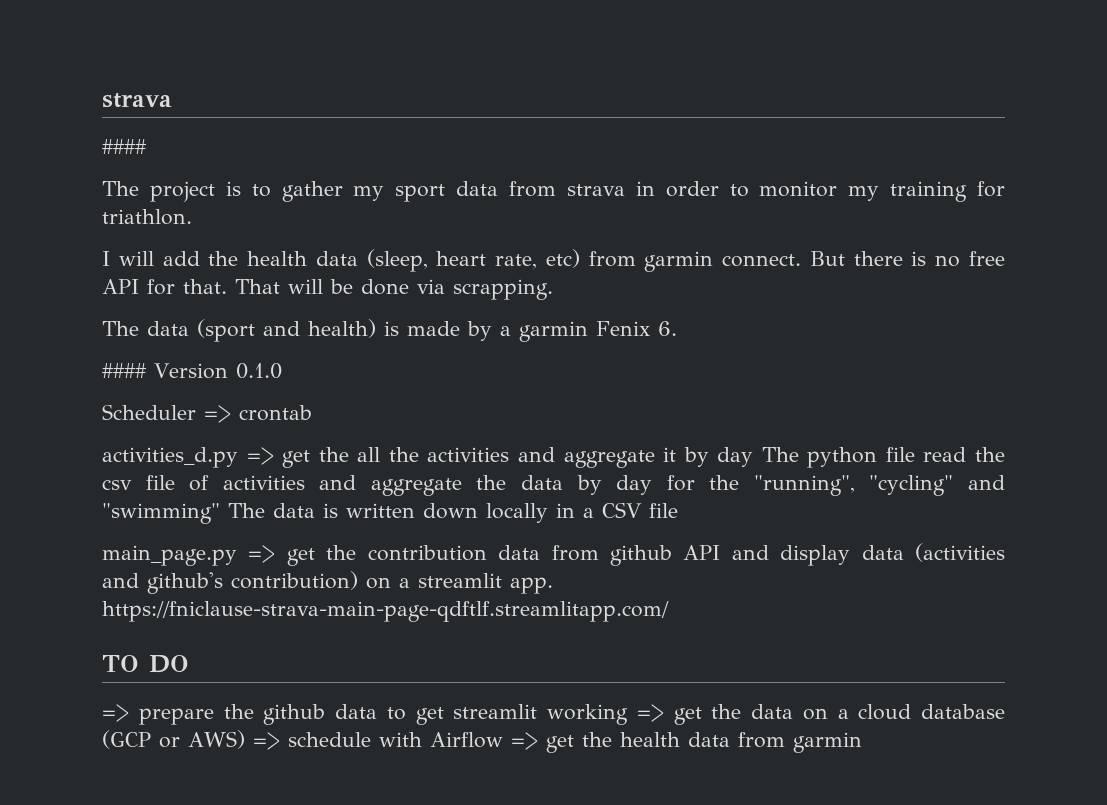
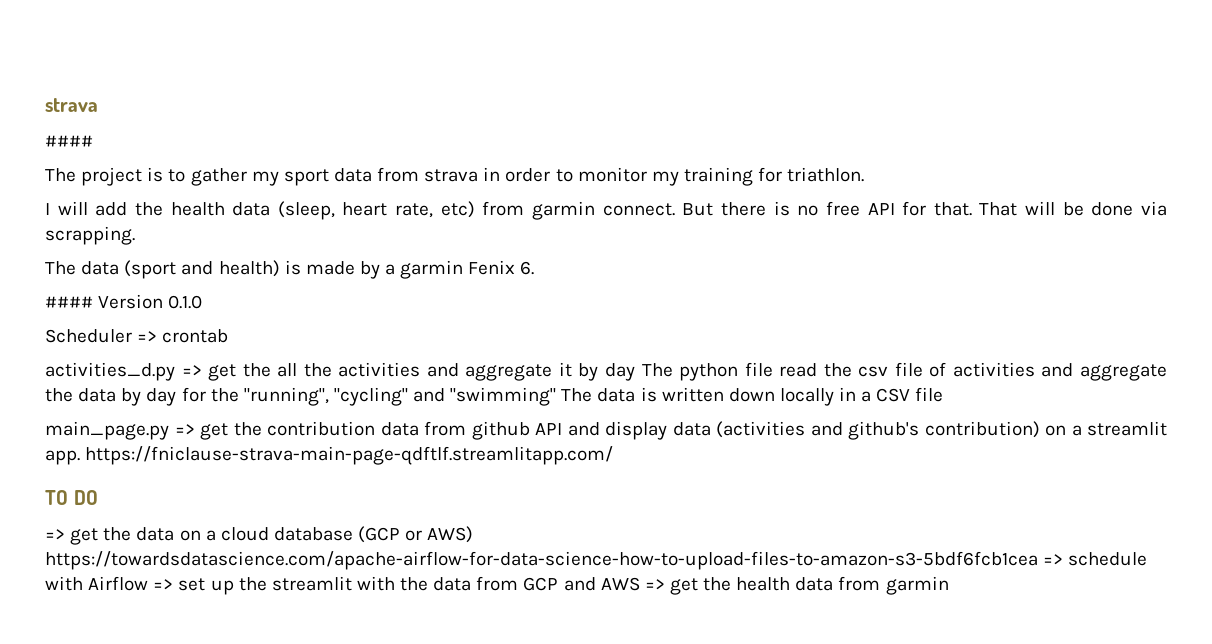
[138,704,664,725] prepare the github data to get streamlit working => -> (65, 534) none
(245, 739) none -> [45,551,1038,570] https://towardsdatascience.com/apache-airflow-for-data-science-how-to-upload-files-to-amazon-s3-5bdf6fcb1cea
(538, 741) none -> [178,576,665,595] set up the streamlit with the data from GCP and AWS =>

